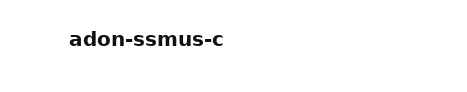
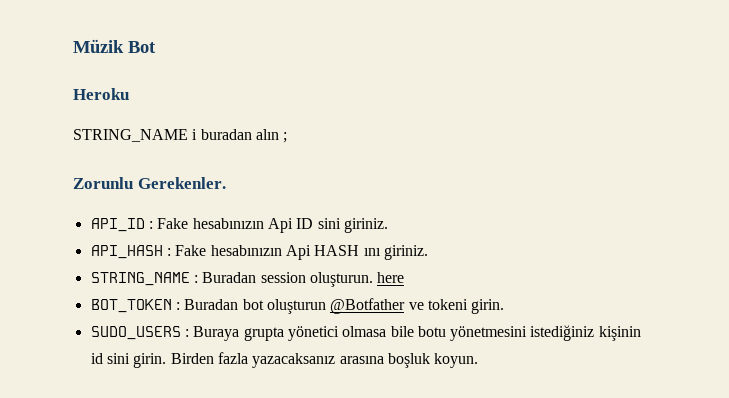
[69,31,224,46] adon-ssmus-c -> [73,39,156,53] [73,88,129,100] [73,129,288,143] [73,177,226,189] [90,218,388,233] [90,245,428,260] [90,272,405,287] [90,298,505,314] [90,325,641,341] [90,352,479,368] Müzik Bot // Heroku // STRING_NAME i buradan alın ; // Zorunlu Gerekenler. // API_ID : Fake hesabınızın Api ID sini giriniz. // API_HASH : Fake hesabınızın Api HASH ını giriniz. // STRING_NAME : Buradan session oluşturun. here // BOT_TOKEN : Buradan bot oluşturun @Botfather ve tokeni girin. // SUDO_USERS : Buraya grupta yönetici olmasa bile botu yönetmesini istediğiniz kişinin id sini girin. Birden fazla yazacaksanız arasına boşluk koyun.

